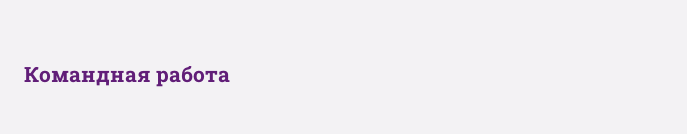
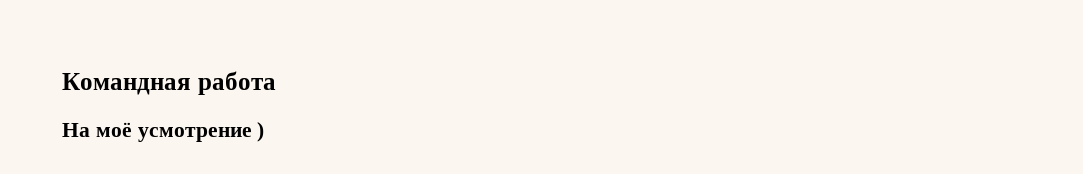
(230, 76) none -> [62,122,265,142] // На моё усмотрение )

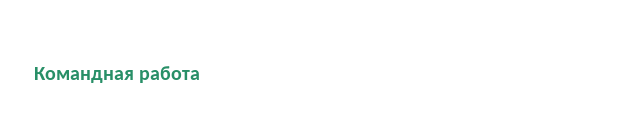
[62,122,265,142] // На моё усмотрение ) -> (201, 74) none

